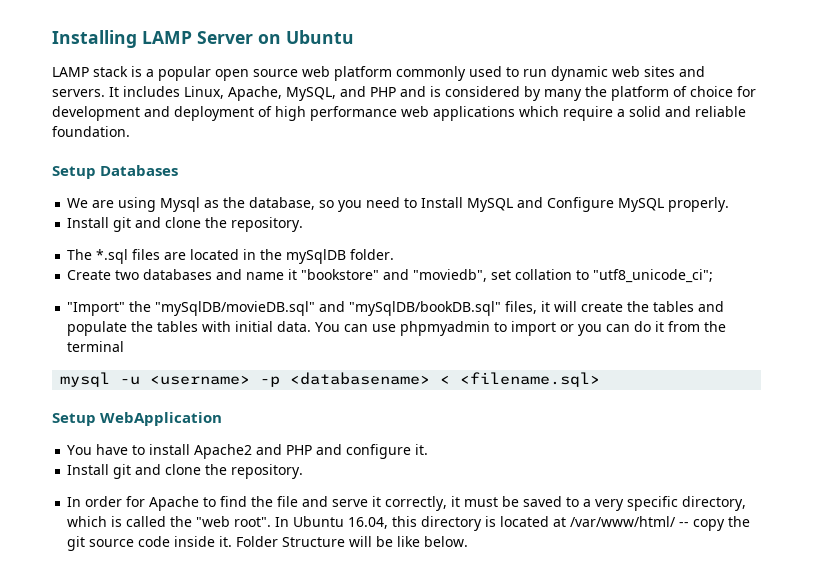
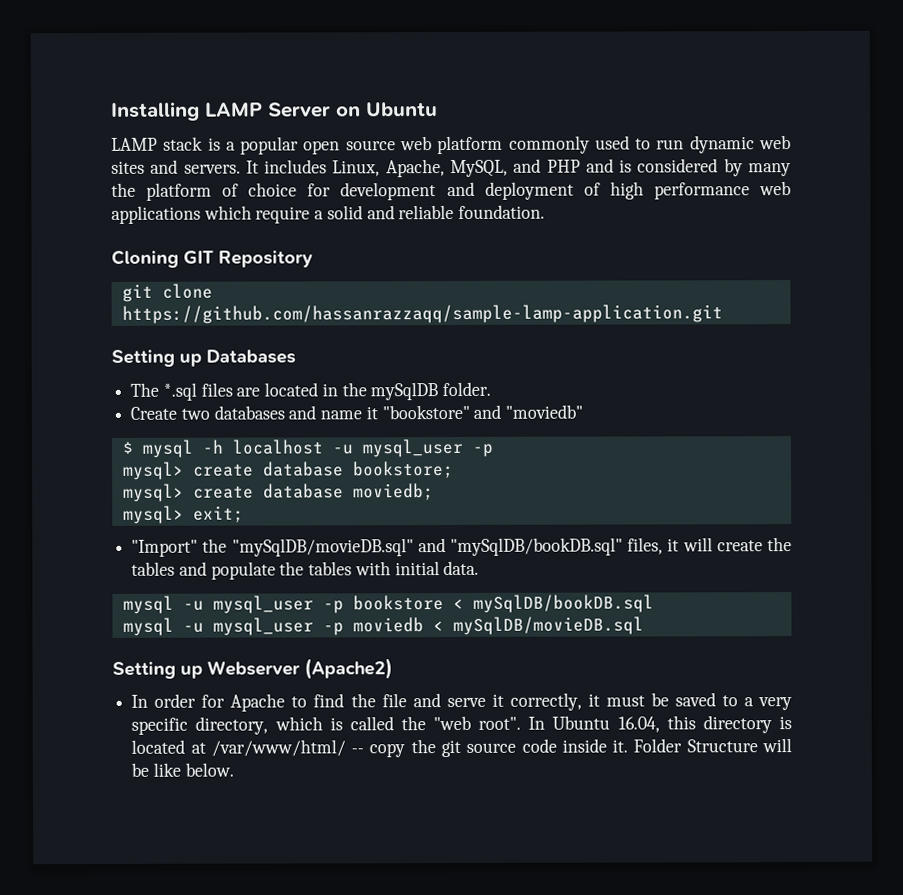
[52,165,179,179] [67,197,730,212] [67,217,304,232] Setup Databases // We are using Mysql as the database, so you need to Install MySQL and Configure MySQL properly. // Install git and clone the repository. -> [111,249,313,268] [121,283,213,302] [121,304,723,324] [111,349,296,367] Cloning GIT Repository // git clone https://github.com/hassanrazzaqq/sample-lamp-application.git // Setting up Databases
[413,269,714,283] "moviedb", set collation to "utf8_unicode_ci"; -> [505,404,584,419] [121,438,494,458] [122,460,454,480] [122,483,434,502] [122,505,244,524] "moviedb" // $ mysql -h localhost -u mysql_user -p // mysql> create database bookstore; // mysql> create database moviedb; // mysql> exit;
[315,321,727,336] [67,341,125,352] [60,372,601,387] [52,412,223,426] [67,444,429,459] [67,464,304,479] You can use phpmyadmin to import or you can do it from the terminal // mysql -u <username> -p <databasename> < <filename.sql> // Setup WebApplication // You have to install Apache2 and PHP and configure it. // Install git and clone the repository. -> [122,594,654,614] [122,616,644,636] [112,658,393,680] // mysql -u mysql_user -p bookstore < mySqlDB/bookDB.sql // mysql -u mysql_user -p moviedb < mySqlDB/movieDB.sql // Setting up Webserver (Apache2)

